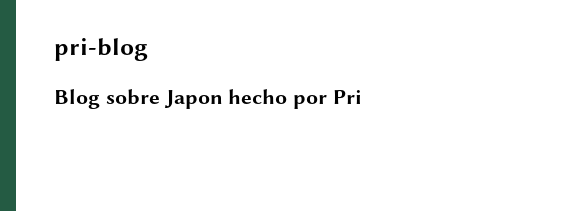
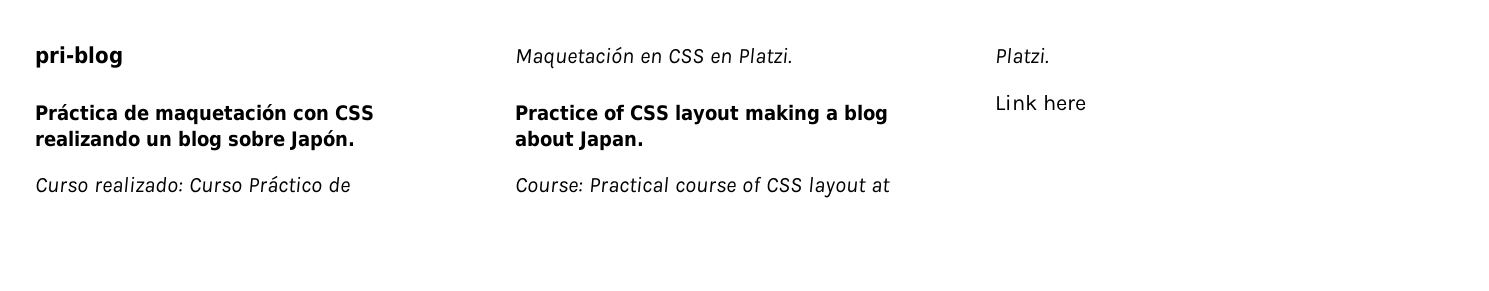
[54,89,363,109] Blog sobre Japon hecho por Pri -> [35,104,374,125] [35,130,355,151] [35,175,350,193] [515,46,792,69] [515,104,888,125] [515,130,644,151] [515,176,890,198] [995,47,1049,64] [995,94,1086,111] Práctica de maquetación con CSS realizando un blog sobre Japón. // Curso realizado: Curso Práctico de Maquetación en CSS en Platzi. // Practice of CSS layout making a blog about Japan. // Course: Practical course of CSS layout at Platzi. // Link here

